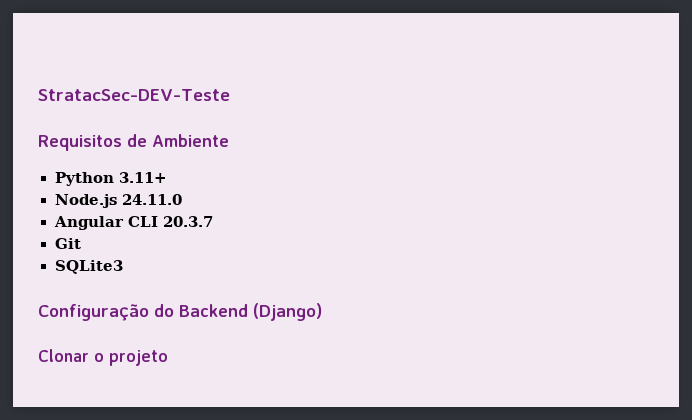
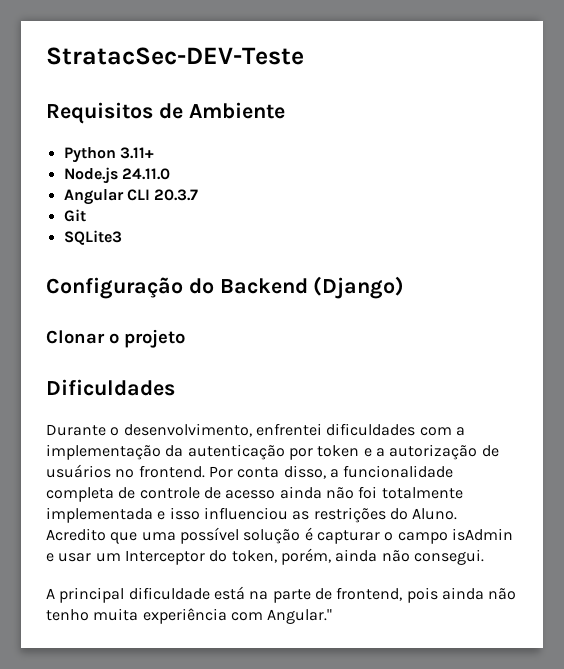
(168, 358) none -> [46,379,175,396] [46,423,465,437] [46,444,499,460] [46,464,454,479] [46,486,463,502] [46,507,458,523] [46,527,513,544] [46,548,484,565] [46,586,517,603] [46,608,333,624] // Dificuldades // Durante o desenvolvimento, enfrentei dificuldades com a implementação da autenticação por token e a autorização de usuários no frontend. Por conta disso, a funcionalidade completa de controle de acesso ainda não foi totalmente implementada e isso influenciou as restrições do Aluno. Acredito que uma possível solução é capturar o campo isAdmin e usar um Interceptor do token, porém, ainda não consegui. // A principal dificuldade está na parte de frontend, pois ainda não tenho muita experiência com Angular."

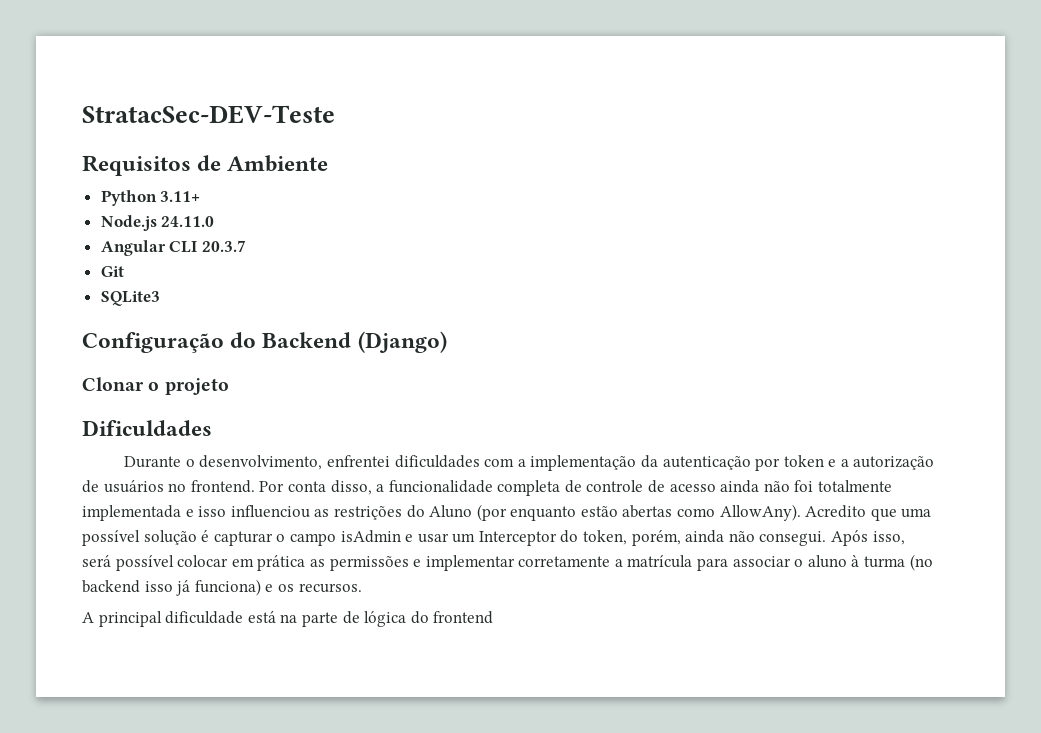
[412,508,458,520] Aluno. -> [429,504,801,521] Aluno (por enquanto estão abertas como AllowAny).
(484, 557) none -> [831,530,905,546] [82,554,933,571] [82,579,362,596] Após isso, será possível colocar em prática as permissões e implementar corretamente a matrícula para associar o aluno à turma (no backend isso já funciona) e os recursos.
[336,587,517,603] [46,608,333,624] frontend, pois ainda não tenho muita experiência com Angular." -> [364,611,494,627] lógica do frontend

